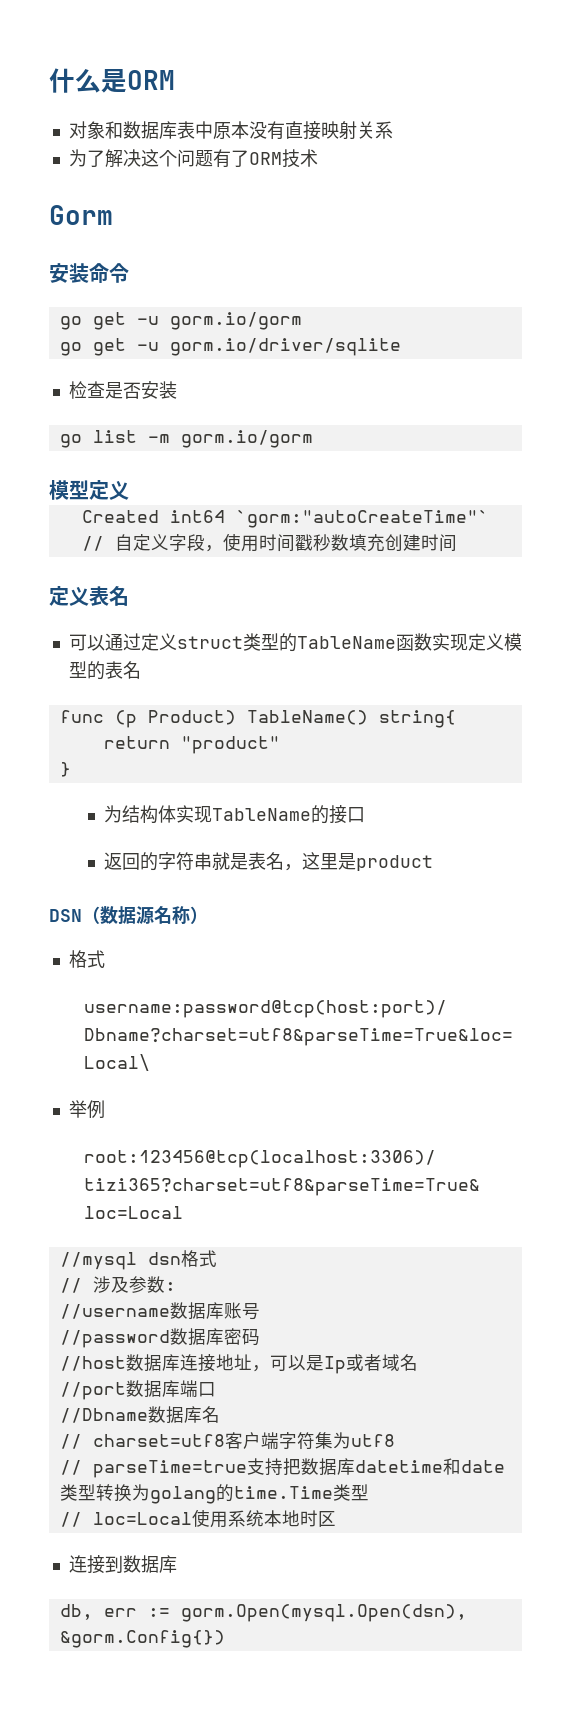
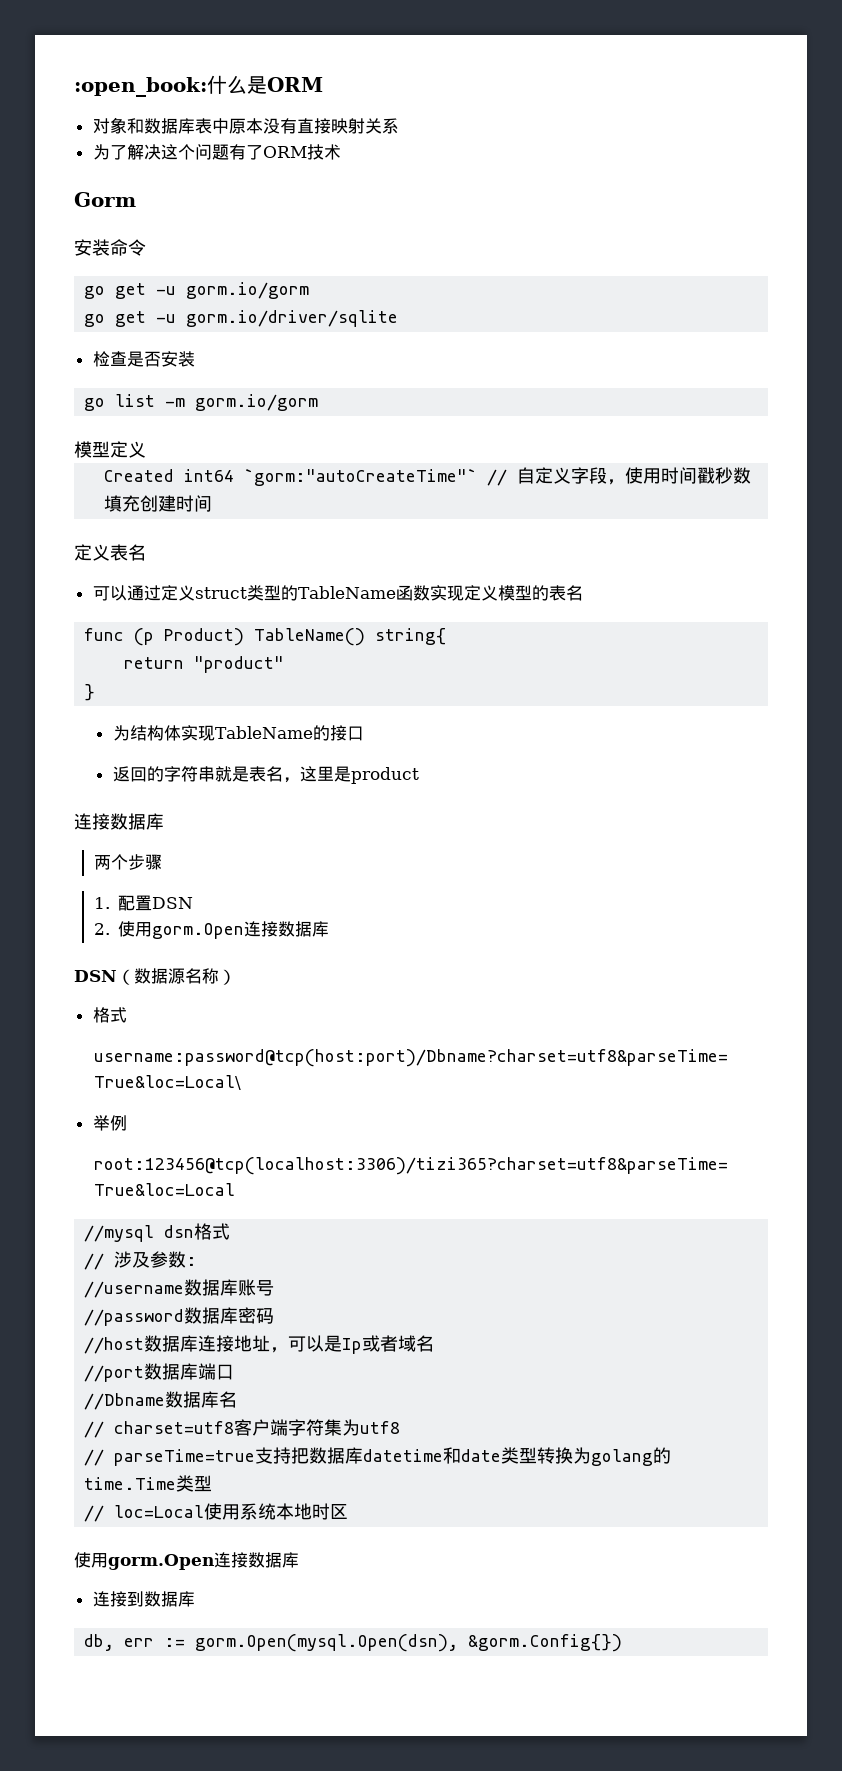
(49, 80) none -> [74,77,207,97] :open_book:
(434, 863) none -> [74,813,164,830] [93,854,162,870] [93,895,194,911] [93,921,330,939] // 连接数据库 // 两个步骤 // 1.配置DSN // 2.使用gorm.Open连接数据库
(336, 1519) none -> [74,1552,299,1570] // 使用gorm.Open连接数据库

